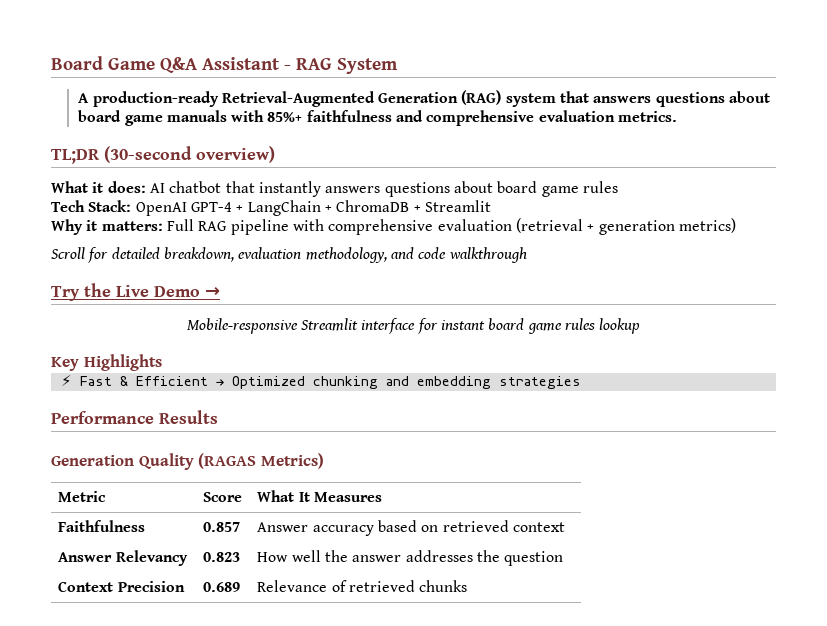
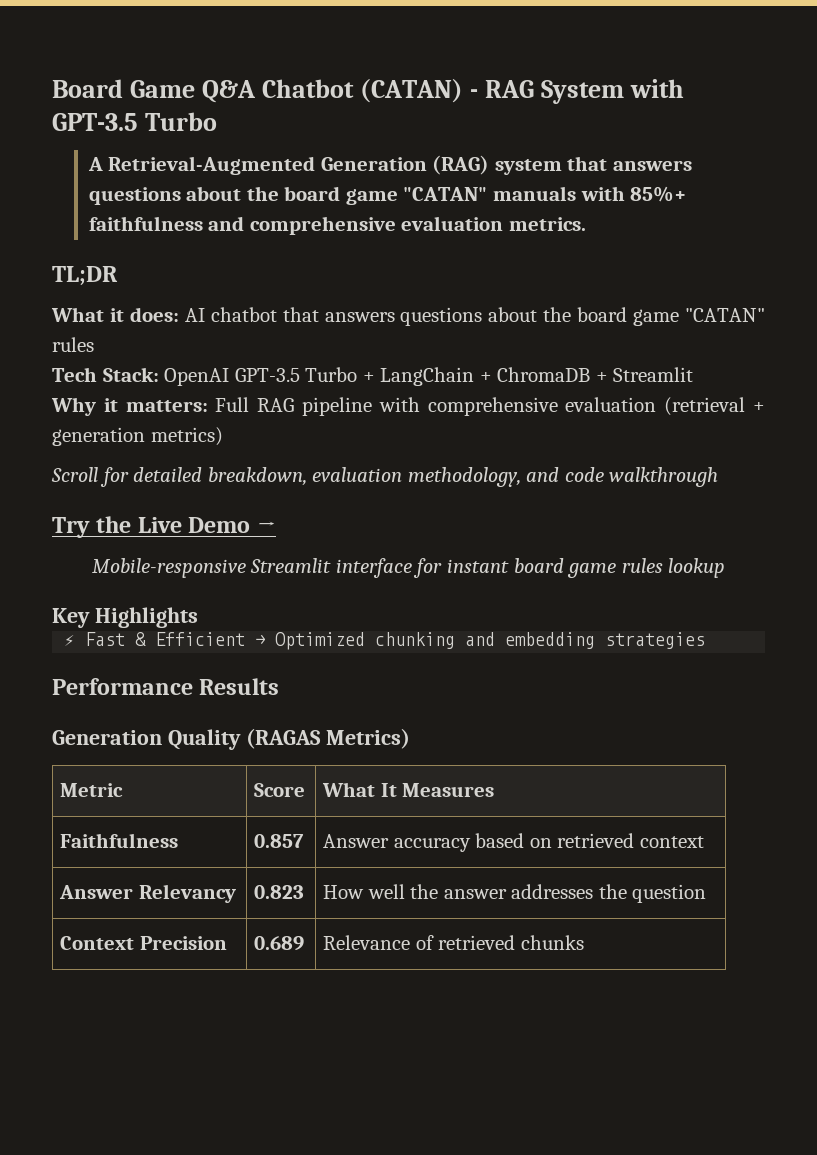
[202,57,280,70] Assistant -> [262,79,464,103] Chatbot (CATAN)
(398, 66) none -> [630,79,685,98] [52,112,218,131] with GPT-3.5 Turbo
[92,91,219,107] production-ready -> (103, 164) none
[78,110,163,126] board game -> [246,186,488,205] the board game "CATAN"
[104,146,275,163] (30-second overview) -> (118, 276) none
[258,181,579,197] instantly answers questions about board game -> [324,307,765,326] answers questions about the board game "CATAN"
[190,202,232,212] GPT-4 -> [234,367,358,382] GPT-3.5 Turbo

